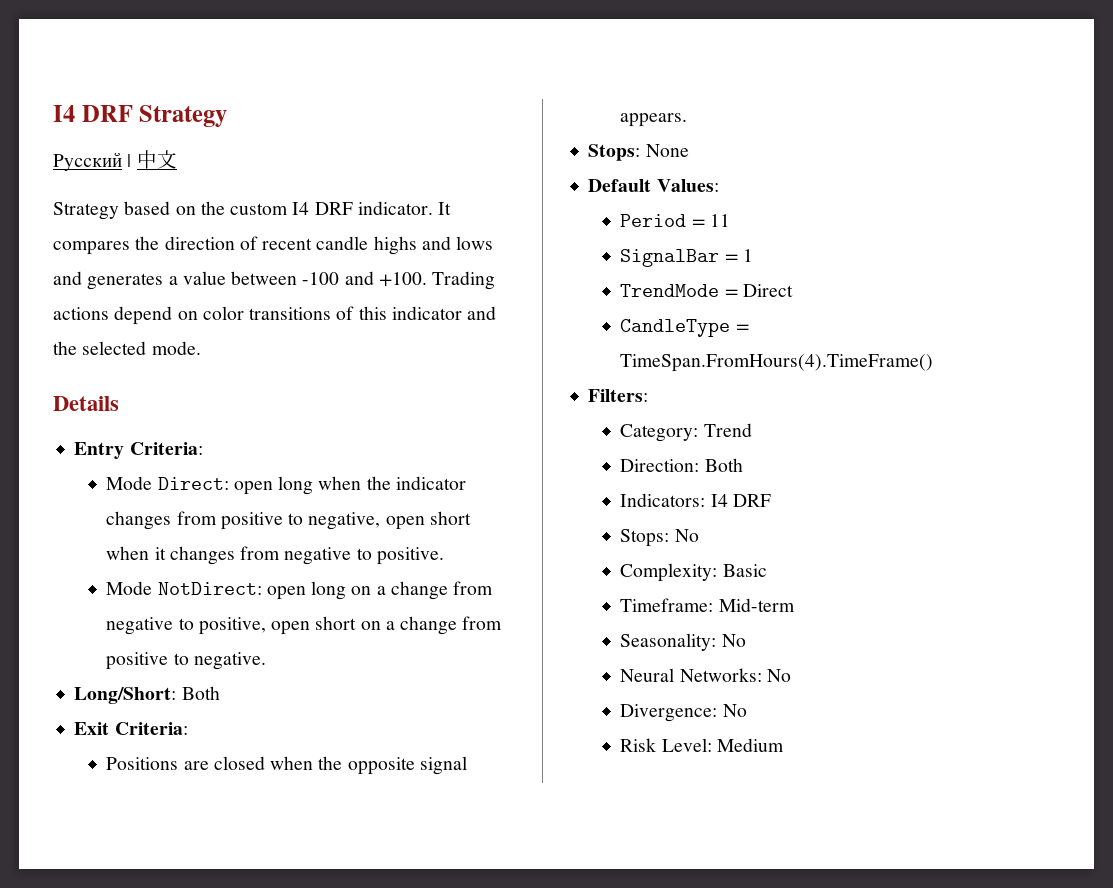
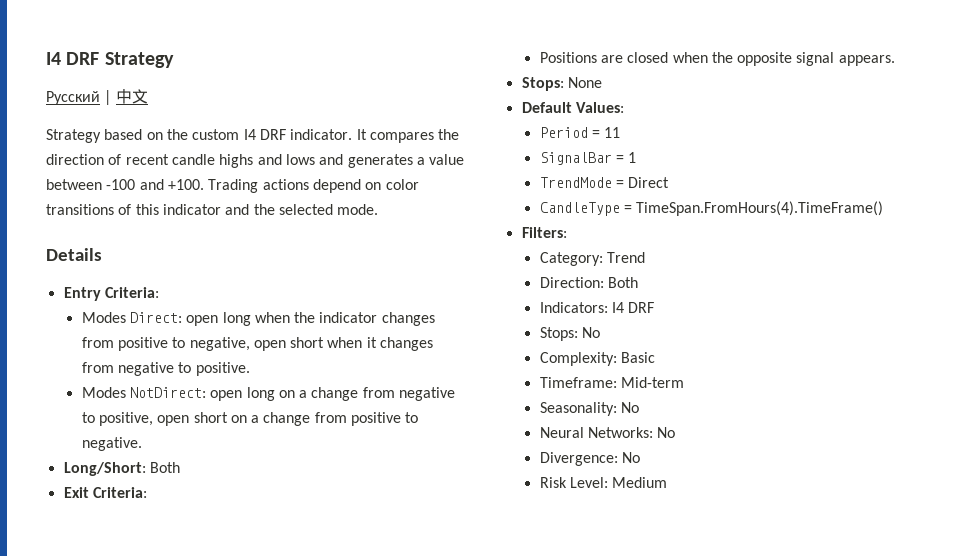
[106,476,153,490] Mode -> [81,312,126,323] Modes
[106,581,153,595] Mode -> [81,387,126,398] Modes

